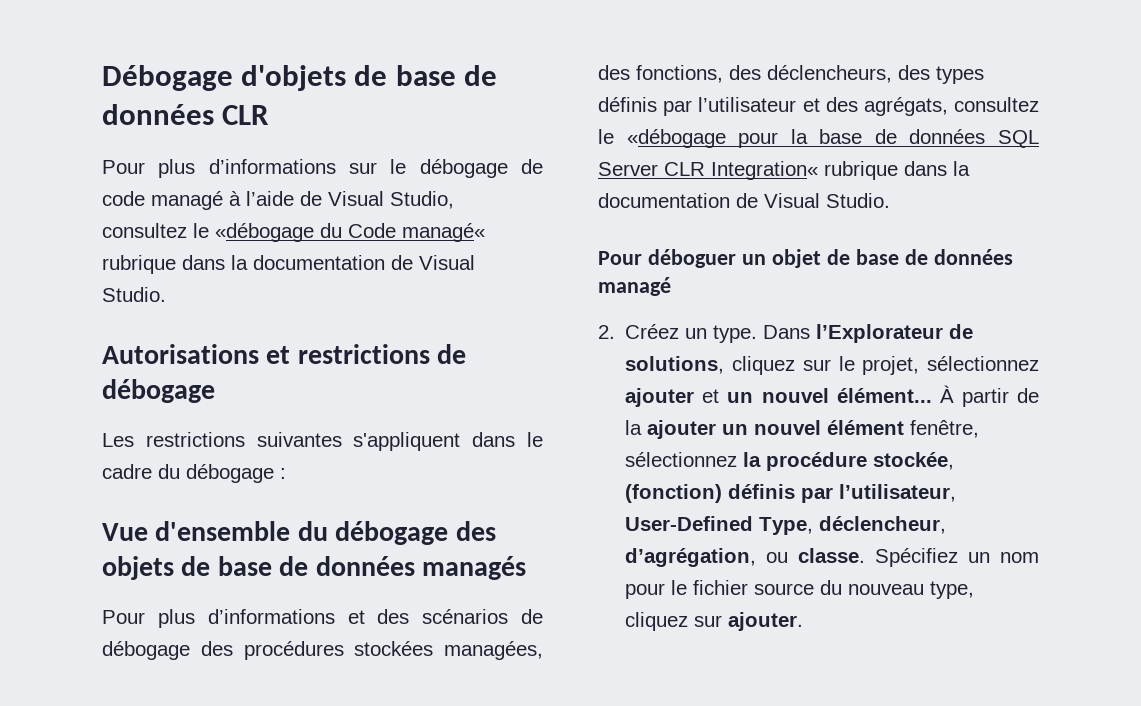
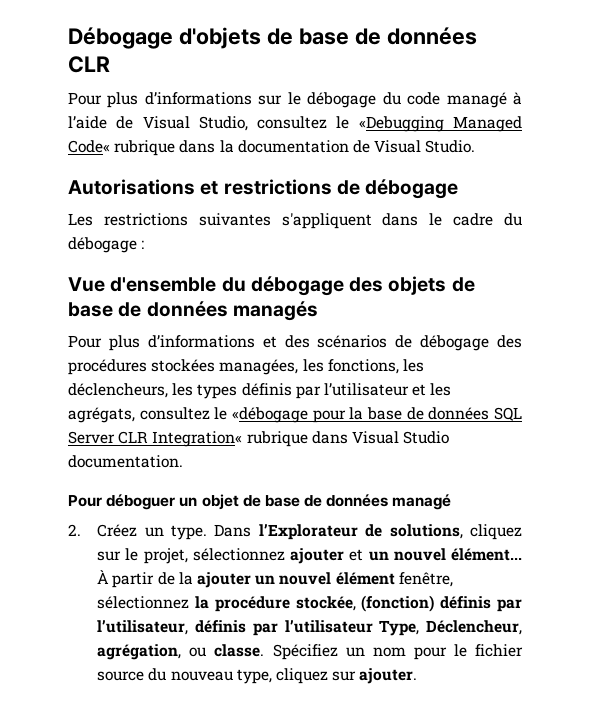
[521,159,543,174] de -> [382,92,401,105] du
[215,223,485,242] «débogage du Code managé« -> [358,116,522,132] [68,140,110,153] «Debugging Managed Code«
[598,65,930,83] des fonctions, des déclencheurs, des -> [302,359,424,374] [68,383,194,398] les fonctions, les déclencheurs, les
[825,97,858,112] des -> [430,383,452,396] les
[953,161,970,176] [598,193,890,208] la documentation de Visual Studio. -> [351,431,450,444] [68,455,183,468] Visual Studio documentation.
[625,516,947,535] [625,548,757,567] User-Defined Type, déclencheur, d’agrégation, -> [195,620,522,636] [97,644,182,660] définis par l’utilisateur Type, Déclencheur, agrégation,

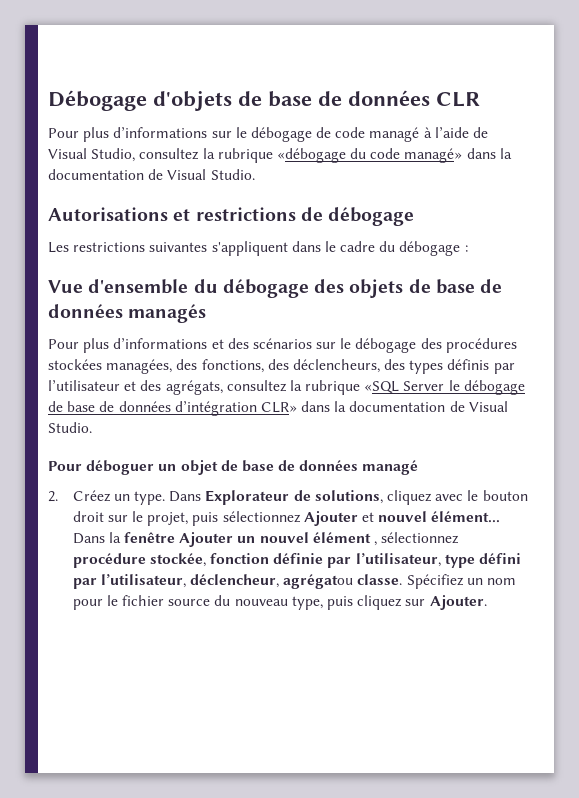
[382,92,401,105] du -> [316,127,332,138] de
[336,116,522,132] [68,140,176,156] le «Debugging Managed Code« rubrique -> [202,148,463,163] la rubrique «débogage du code managé»
[395,335,413,348] de -> [316,338,352,349] sur le
[302,359,424,374] [68,383,194,398] les fonctions, les déclencheurs, les -> [176,359,406,373] des fonctions, des déclencheurs, des
[430,383,452,396] les -> [140,380,162,391] des
[214,407,522,423] [68,431,450,447] [68,455,183,468] le «débogage pour la base de données SQL Server CLR Integration« rubrique dans Visual Studio documentation. -> [289,380,525,395] [48,401,508,416] [48,422,92,433] la rubrique «SQL Server le débogage de base de données d’intégration CLR» dans la documentation de Visual Studio.
[258,524,358,540] l’Explorateur -> [205,490,290,505] Explorateur
[97,548,522,564] [97,570,453,588] [97,595,522,612] [97,620,522,636] [97,644,207,660] sur le projet, sélectionnez ajouter et un nouvel élément... À partir de la ajouter un nouvel élément fenêtre, sélectionnez la procédure stockée, (fonction) définis par l’utilisateur, définis par l’utilisateur Type, Déclencheur, agrégation, ou -> [435,490,528,501] [72,511,501,526] [72,532,460,547] [72,552,522,568] [72,573,354,589] avec le bouton droit sur le projet, puis sélectionnez Ajouter et nouvel élément... Dans la fenêtre Ajouter un nouvel élément , sélectionnez procédure stockée, fonction définie par l’utilisateur, type défini par l’utilisateur, déclencheur, agrégatou
[275,668,418,684] cliquez sur ajouter. -> [327,595,487,610] puis cliquez sur Ajouter.

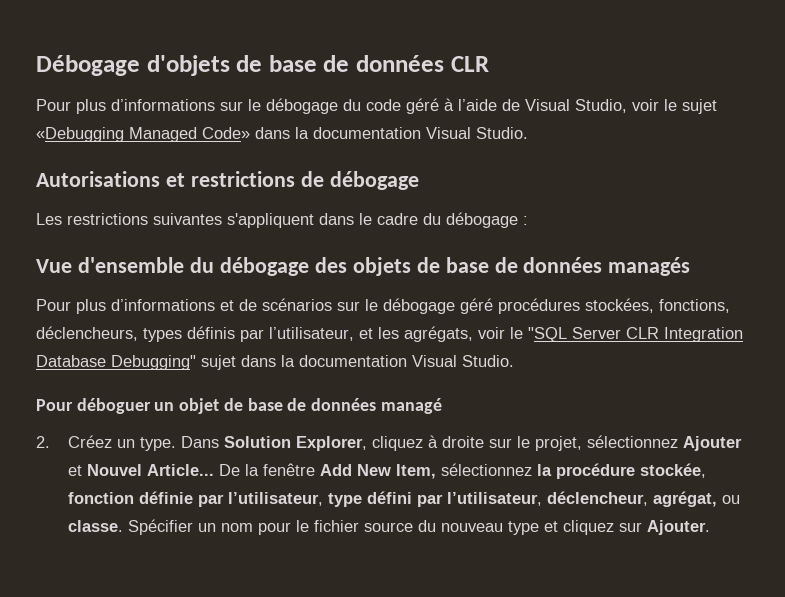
[316,127,420,142] de code managé -> [343,98,439,114] du code géré
[139,148,512,163] [48,169,164,180] consultez la rubrique «débogage du code managé» dans la documentation de -> [632,99,717,114] [36,127,421,142] voir le sujet «Debugging Managed Code» dans la documentation
[227,338,249,349] des -> [239,299,257,311] de
[420,338,517,353] [48,359,515,374] [48,380,525,395] [48,401,465,416] des procédures stockées managées, des fonctions, des déclencheurs, des types définis par l’utilisateur et des agrégats, consultez la rubrique «SQL Server le débogage de base de données d’intégration CLR» dans la documentation de -> [460,298,730,314] [36,326,743,342] [36,355,407,370] géré procédures stockées, fonctions, déclencheurs, types définis par l’utilisateur, et les agrégats, voir le "SQL Server CLR Integration Database Debugging" sujet dans la documentation
[205,490,528,505] [72,511,104,522] Explorateur de solutions, cliquez avec le bouton droit -> [224,435,485,451] Solution Explorer, cliquez à droite
[192,512,219,526] puis -> (583, 443) none
[378,511,501,523] [72,532,460,547] nouvel élément... Dans la fenêtre Ajouter un nouvel élément , sélectionnez -> [87,463,553,479] Nouvel Article... De la fenêtre Add New Item, sélectionnez la
[283,574,464,589] agrégatou classe. Spécifiez -> [653,491,741,507] [68,519,194,535] agrégat, ou classe. Spécifier
[291,596,354,610] type, puis -> [508,521,559,535] type et

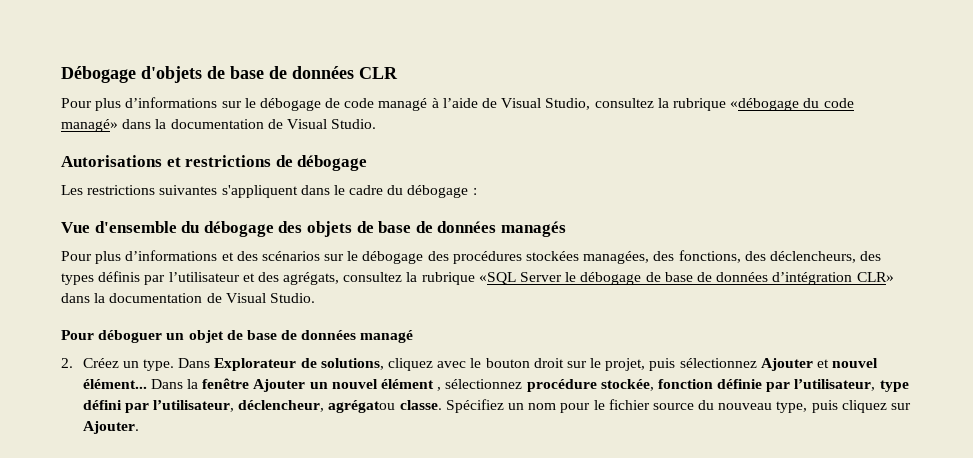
[343,98,439,114] du code géré -> [325,98,428,111] de code managé
[632,99,717,114] [36,127,421,142] voir le sujet «Debugging Managed Code» dans la documentation -> [594,98,854,111] [61,119,283,132] consultez la rubrique «débogage du code managé» dans la documentation de
[239,299,257,311] de -> [236,251,258,261] des
[460,298,730,314] [36,326,743,342] [36,355,407,370] géré procédures stockées, fonctions, déclencheurs, types définis par l’utilisateur, et les agrégats, voir le "SQL Server CLR Integration Database Debugging" sujet dans la documentation -> [427,250,882,264] [61,271,894,285] [61,293,222,303] des procédures stockées managées, des fonctions, des déclencheurs, des types définis par l’utilisateur et des agrégats, consultez la rubrique «SQL Server le débogage de base de données d’intégration CLR» dans la documentation de
[224,435,485,451] Solution Explorer, cliquez à droite -> [214,358,564,371] Explorateur de solutions, cliquez avec le bouton droit
(583, 443) none -> [649,358,676,371] puis
[87,463,553,479] Nouvel Article... De la fenêtre Add New Item, sélectionnez la -> [832,358,879,368] [82,378,523,392] nouvel élément... Dans la fenêtre Ajouter un nouvel élément , sélectionnez
[653,491,741,507] [68,519,194,535] agrégat, ou classe. Spécifier -> [328,399,504,413] agrégatou classe. Spécifiez
[508,521,559,535] type et -> [776,400,838,413] type, puis

